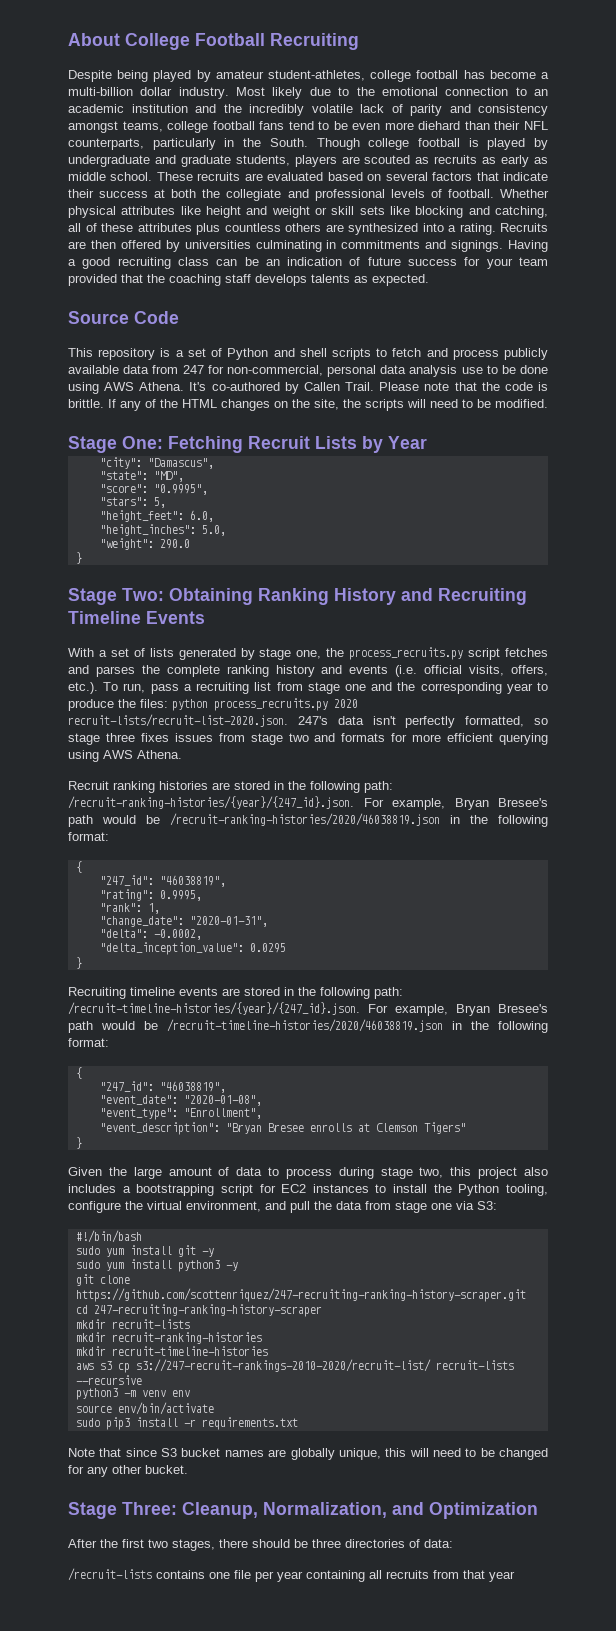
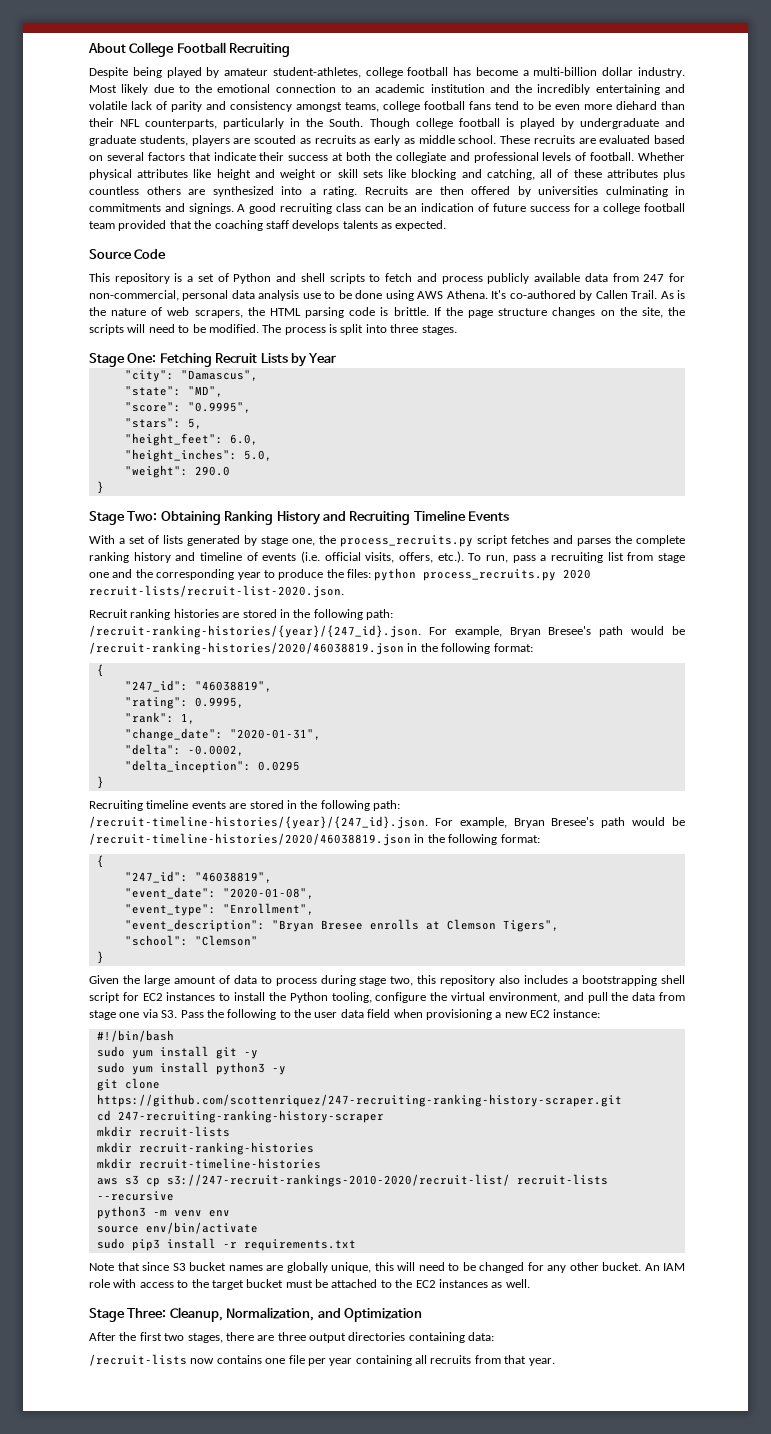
(304, 110) none -> [595,84,685,95] entertaining and
[507,240,548,252] [68,259,76,266] Having a -> [237,204,246,212] A
[486,258,513,269] your -> [593,203,685,214] a college football
[379,382,548,391] [68,399,217,411] Please note that the code is brittle. If any of the HTML -> [660,290,686,299] [89,307,548,318] As is the nature of web scrapers, the HTML parsing code is brittle. If the page structure
(548, 403) none -> [262,324,457,335] The process is split into three stages.
(343, 669) none -> [200,552,258,561] timeline of
[297,716,548,728] [68,733,548,745] [68,750,182,762] 247's data isn't perfectly formatted, so stage three fixes issues from stage two and formats for more efficient querying using AWS Athena. -> (344, 591) none
[99,942,244,955] "delta_inception_value": -> [124,760,251,773] "delta_inception":
[423,1122,466,1134] Tigers" -> [502,920,559,932] [124,935,258,946] Tigers", // "school": "Clemson"
[478,1167,518,1179] project -> [440,975,496,986] repository
(215, 1190) none -> [661,975,685,984] shell
[477,1201,497,1210] S3: -> [161,1009,601,1020] S3. Pass the following to the user data field when provisioning a new EC2 instance:
(188, 1469) none -> [644,1263,685,1271] [89,1279,530,1290] An IAM role with access to the target bucket must be attached to the EC2 instances as well.
[252,1539,420,1548] should be three directories of -> [257,1332,465,1343] are three output directories containing
(152, 1574) none -> [190,1358,215,1364] now
[489,1571,515,1582] year -> [528,1358,555,1366] year.

